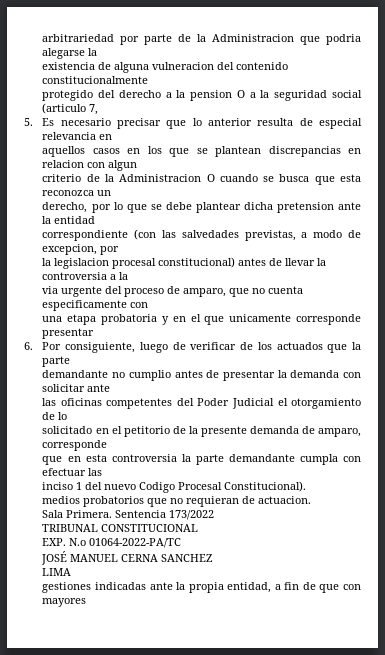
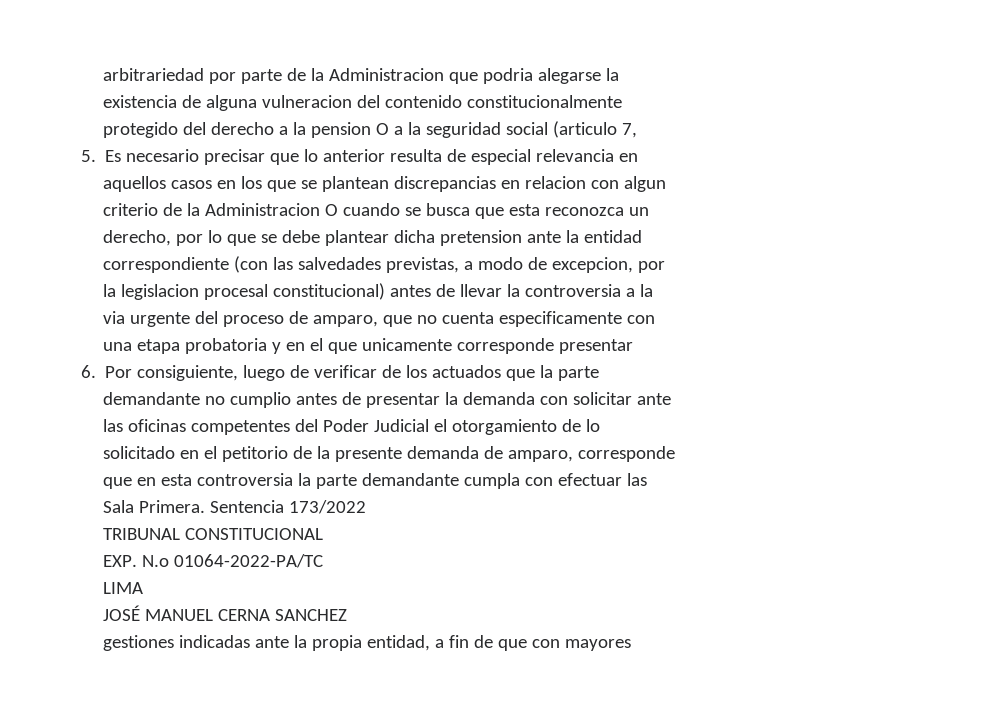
[42,481,307,493] [42,496,312,507] // inciso 1 del nuevo Codigo Procesal Constitucional). // medios probatorios que no requieran de actuacion. -> (647, 479) none
(182, 543) none -> [102,582,143,594] // LIMA
[42,568,72,576] // LIMA -> (347, 615) none

